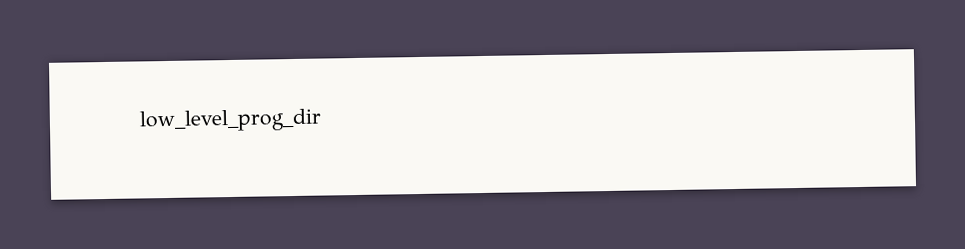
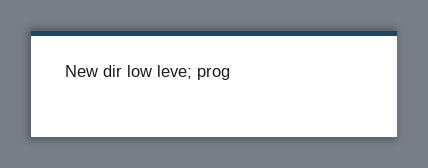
[139,108,322,133] low_level_prog_dir -> [65,65,230,80] New dir low leve; prog

